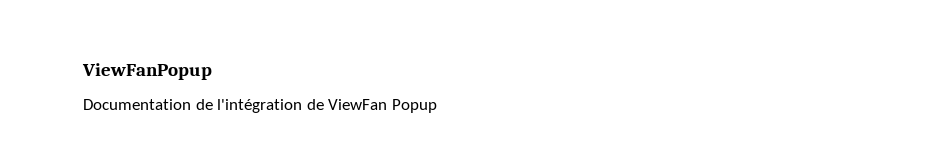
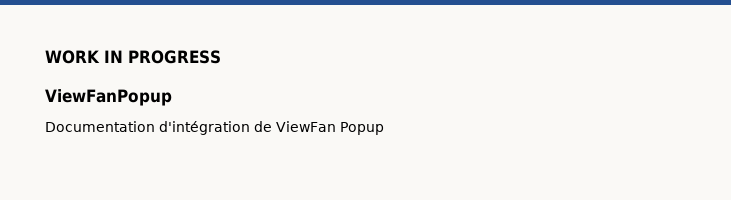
(82, 71) none -> [45,50,221,64] WORK IN PROGRESS //
[195,99,303,113] de l'intégration -> [159,121,250,135] d'intégration

